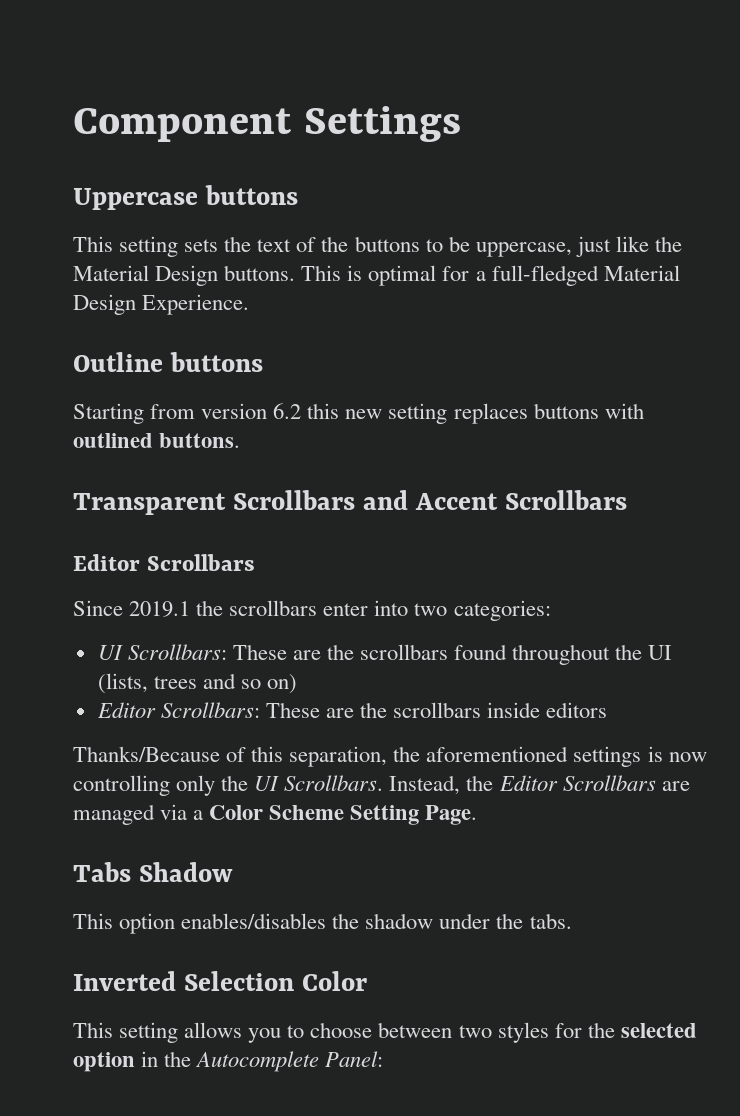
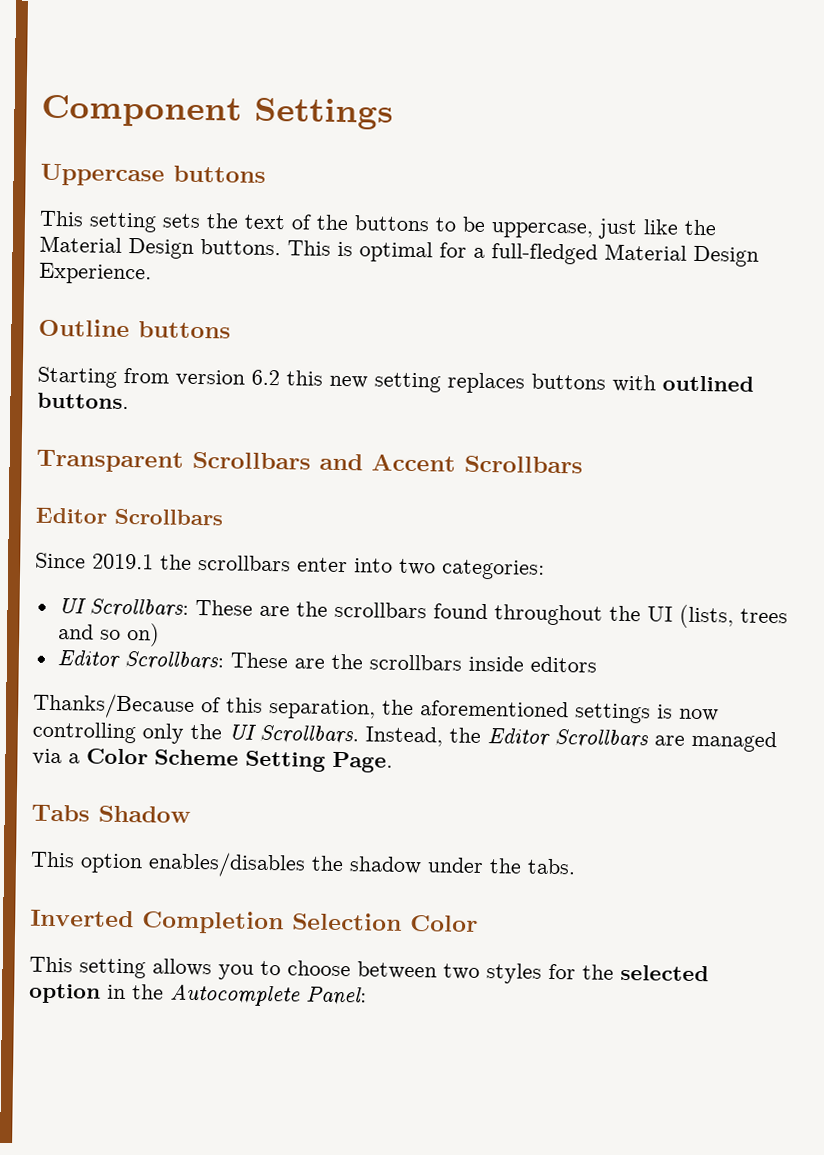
(176, 981) none -> [142,910,284,935] Completion

